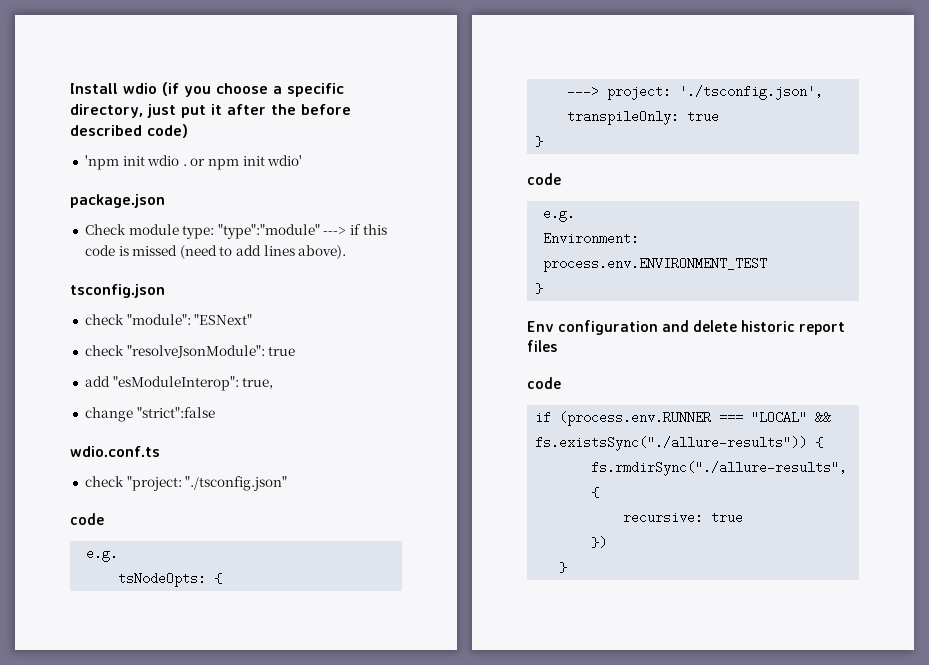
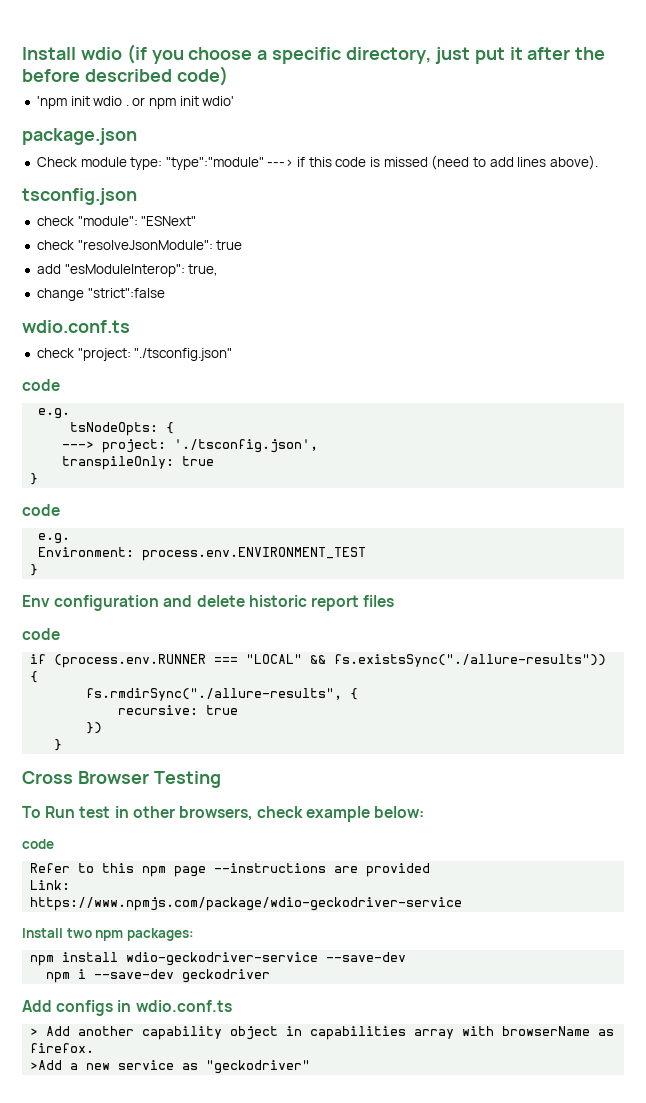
(568, 567) none -> [22,771,221,788] [22,806,425,822] [22,839,54,849] [30,863,431,877] [30,880,71,890] [30,897,463,911] [22,928,194,941] [30,952,407,966] [46,969,271,983] [22,1000,232,1016] [30,1026,615,1040] [30,1043,95,1053] [30,1060,311,1074] // Cross Browser Testing // To Run test in other browsers, check example below: // code // Refer to this npm page --instructions are provided // Link: // https://www.npmjs.com/package/wdio-geckodriver-service // Install two npm packages: // npm install wdio-geckodriver-service --save-dev // npm i --save-dev geckodriver // Add configs in wdio.conf.ts // > Add another capability object in capabilities array with browserName as firefox. // >Add a new service as "geckodriver"

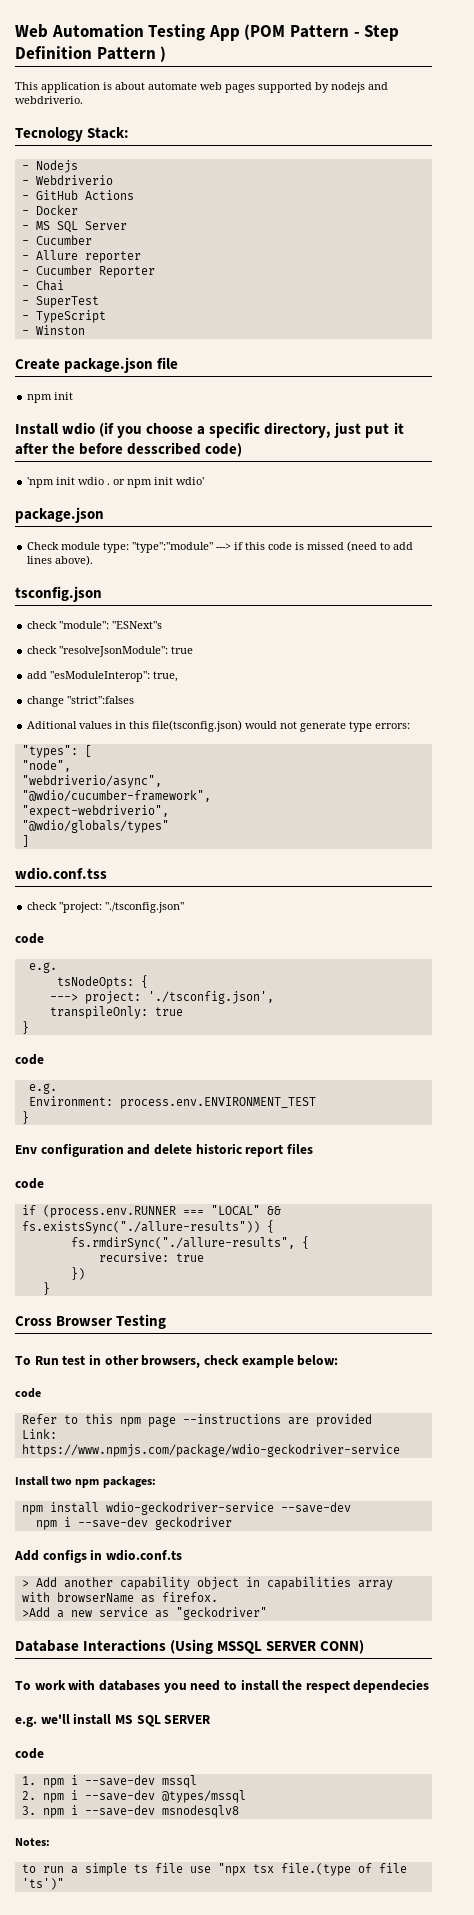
(22, 53) none -> [15,24,400,41] [15,46,167,62] [15,82,388,93] [15,96,83,104] [15,127,130,142] [21,160,78,173] [21,175,113,185] [21,190,134,200] [21,205,78,215] [21,221,127,233] [21,235,92,245] [21,250,141,263] [21,265,155,278] [21,280,64,291] [21,296,99,308] [21,310,106,323] [21,325,85,335] [15,357,179,373] [27,392,74,403] Web Automation Testing App (POM Pattern - Step Definition Pattern ) // This application is about automate web pages supported by nodejs and webdriverio. // Tecnology Stack: // - Nodejs // - Webdriverio // - GitHub Actions // - Docker // - MS SQL Server // - Cucumber // - Allure reporter // - Cucumber Reporter // - Chai // - SuperTest // - TypeScript // - Winston // Create package.json file // npm init //
[84,69,172,82] described -> [127,442,202,455] desscribed
[141,216,197,226] "ESNext" -> [112,621,163,629] "ESNext"s
[87,288,165,298] [22,320,130,333] "strict":false // wdio.conf.ts -> [67,696,135,704] [27,720,411,732] [21,745,92,758] [21,760,71,772] [21,775,162,788] [21,790,211,802] [21,805,169,818] [21,820,169,833] [21,835,29,847] [15,867,107,880] "strict":falses // Aditional values in this file(tsconfig.json) would not generate type errors: // "types": [ // "node", // "webdriverio/async", // "@wdio/cucumber-framework", // "expect-webdriverio", // "@wdio/globals/types" // ] // wdio.conf.tss
(311, 1067) none -> [15,1639,365,1654] [15,1679,430,1693] [15,1713,212,1727] [15,1748,44,1759] [21,1775,197,1788] [21,1790,246,1803] [21,1805,239,1818] [15,1838,50,1846] [21,1863,407,1876] [21,1878,64,1890] // Database Interactions (Using MSSQL SERVER CONN) // To work with databases you need to install the respect dependecies // e.g. we'll install MS SQL SERVER // code // 1. npm i --save-dev mssql // 2. npm i --save-dev @types/mssql // 3. npm i --save-dev msnodesqlv8 // Notes: // to run a simple ts file use "npx tsx file.(type of file 'ts')"

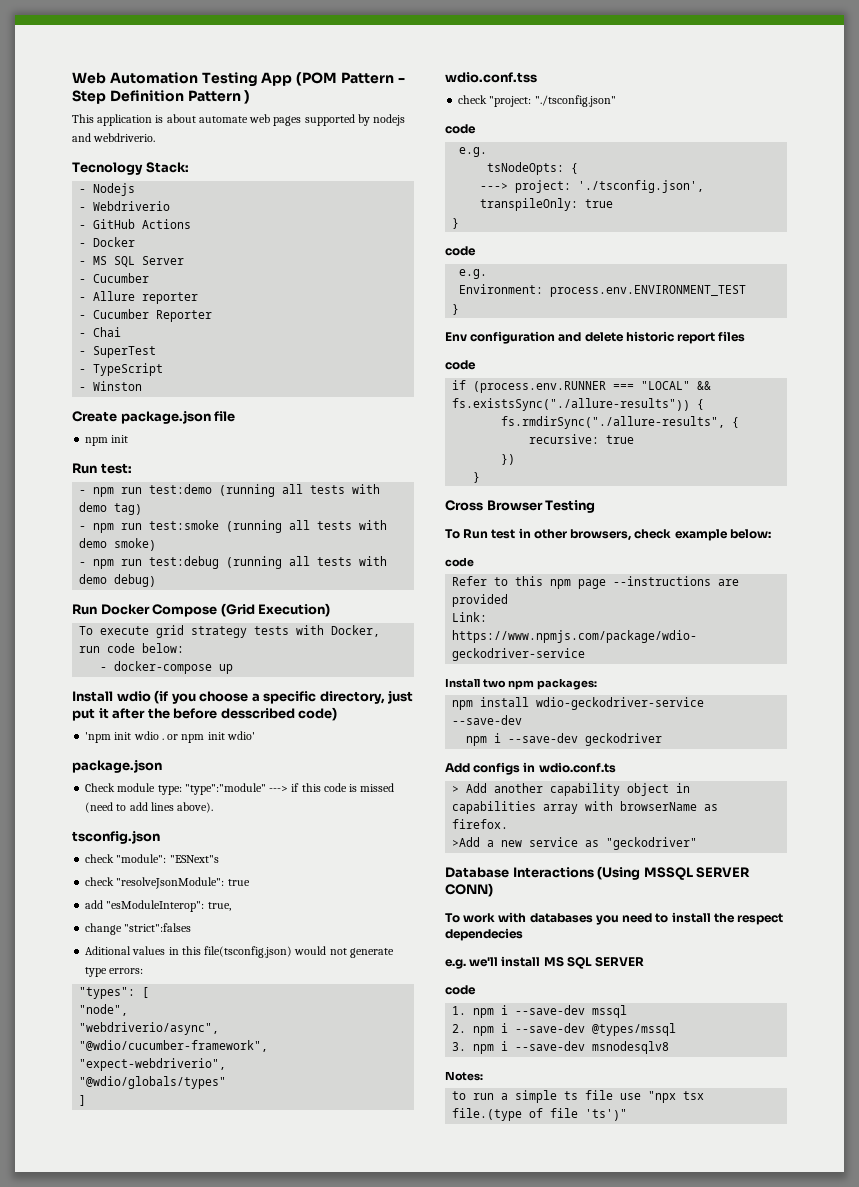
(74, 396) none -> [72,463,132,474] [79,484,381,497] [79,502,143,515] [79,520,388,533] [79,538,157,551] [79,556,388,569] [79,574,157,587] [72,603,331,617] [79,625,381,638] [79,643,185,653] [100,661,234,674] // Run test: // - npm run test:demo (running all tests with demo tag) // - npm run test:smoke (running all tests with demo smoke) // - npm run test:debug (running all tests with demo debug) // Run Docker Compose (Grid Execution) // To execute grid strategy tests with Docker, run code below: // - docker-compose up

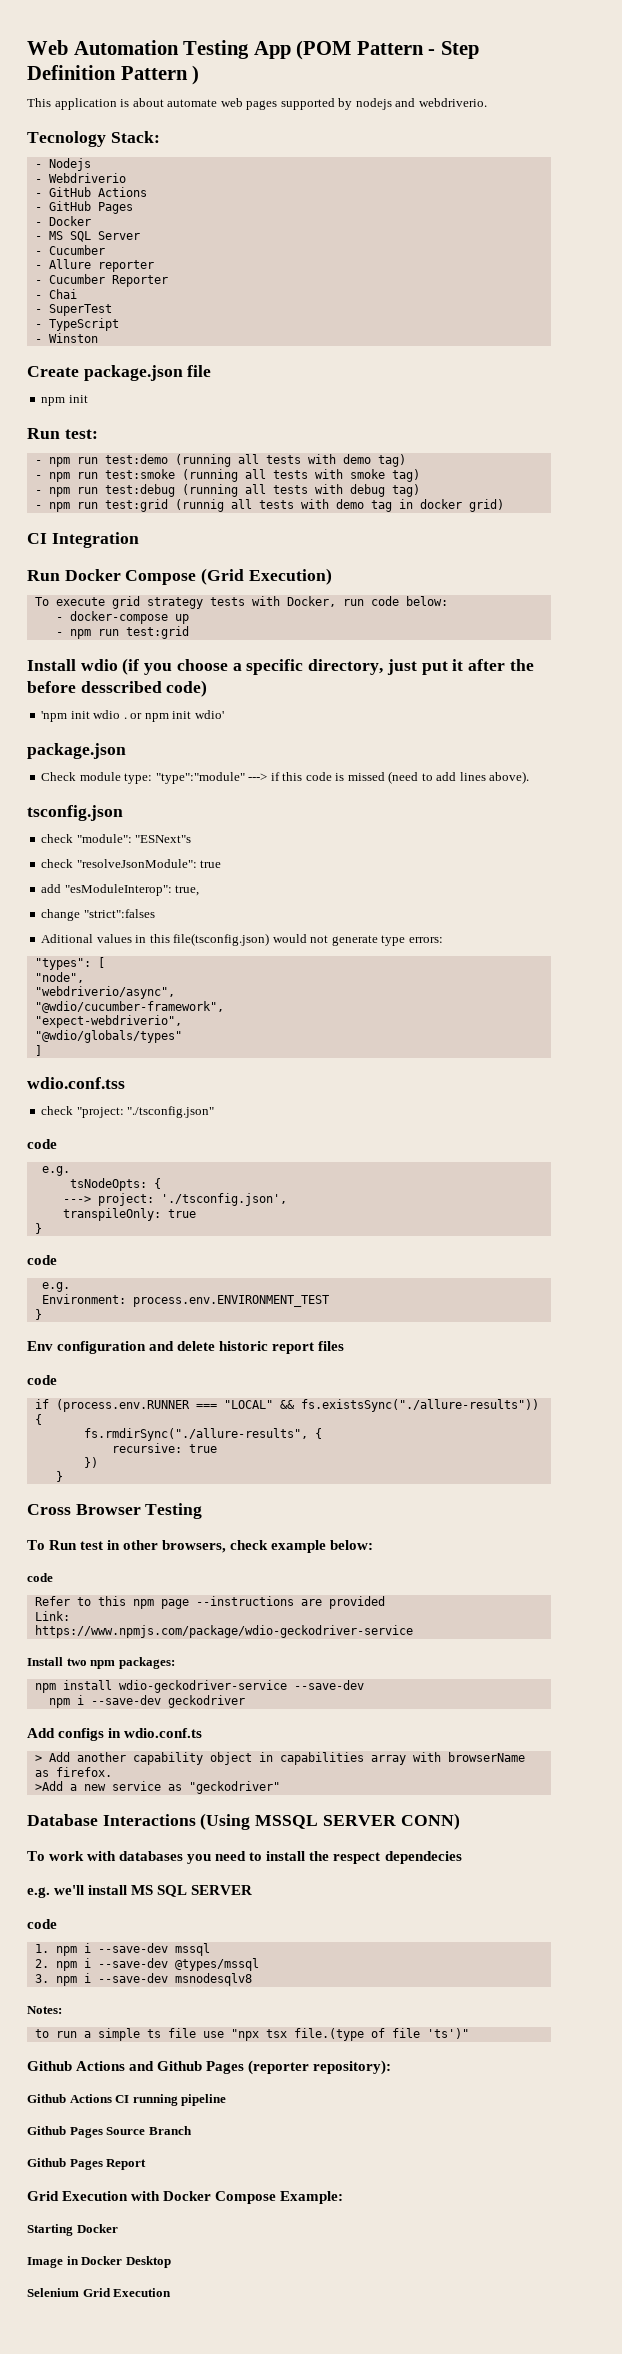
(192, 224) none -> [34,201,133,214] // - GitHub Pages
[79,538,157,551] demo smoke) -> [349,469,420,482] smoke tag)
[79,574,157,587] demo debug) -> [349,484,420,497] [34,499,504,512] [27,532,139,548] debug tag) // - npm run test:grid (runnig all tests with demo tag in docker grid) // CI Integration
(234, 669) none -> [55,626,189,639] // - npm run test:grid
(628, 1115) none -> [27,2060,392,2075] [27,2094,227,2106] [27,2126,192,2138] [27,2158,147,2170] [27,2191,344,2204] [27,2224,118,2236] [27,2256,171,2268] [27,2288,172,2297] // Github Actions and Github Pages (reporter repository): // Github Actions CI running pipeline // Github Pages Source Branch // Github Pages Report // Grid Execution with Docker Compose Example: // Starting Docker // Image in Docker Desktop // Selenium Grid Execution

